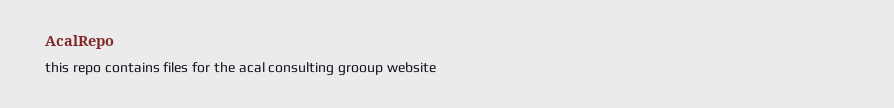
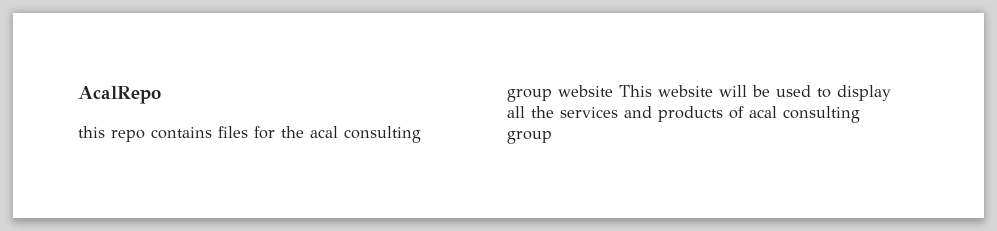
[338,62,437,76] grooup website -> [507,85,891,102] [507,106,860,123] [507,131,552,144] group website This website will be used to display all the services and products of acal consulting group

